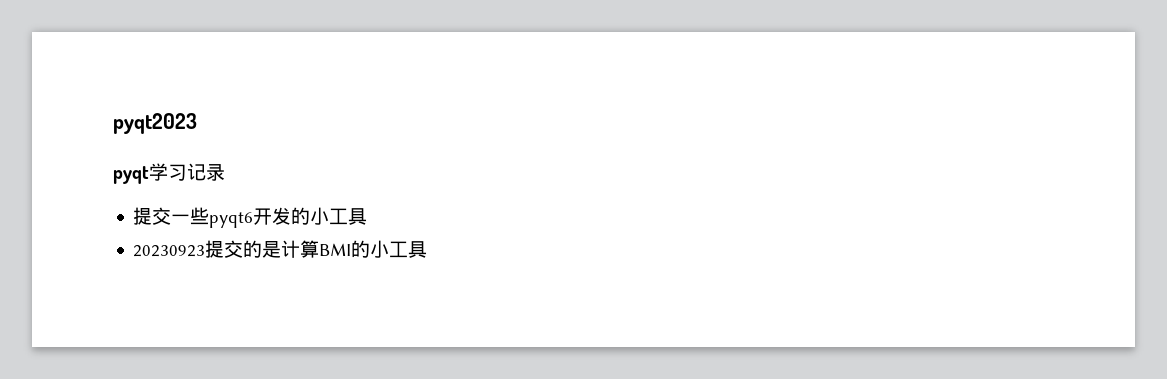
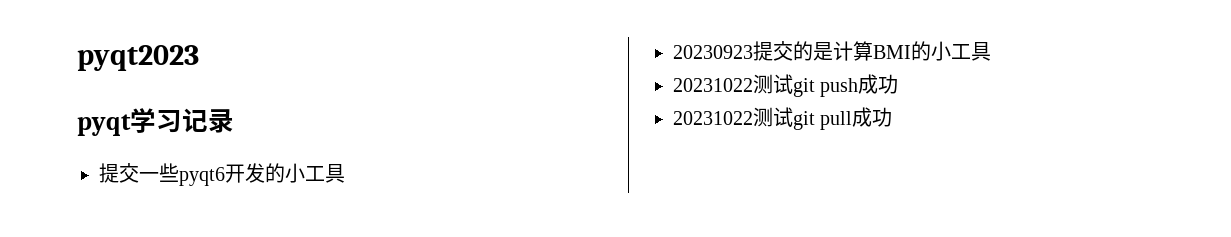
(428, 249) none -> [673,74,899,97] [673,107,893,130] // 20231022测试git push成功 // 20231022测试git pull成功

